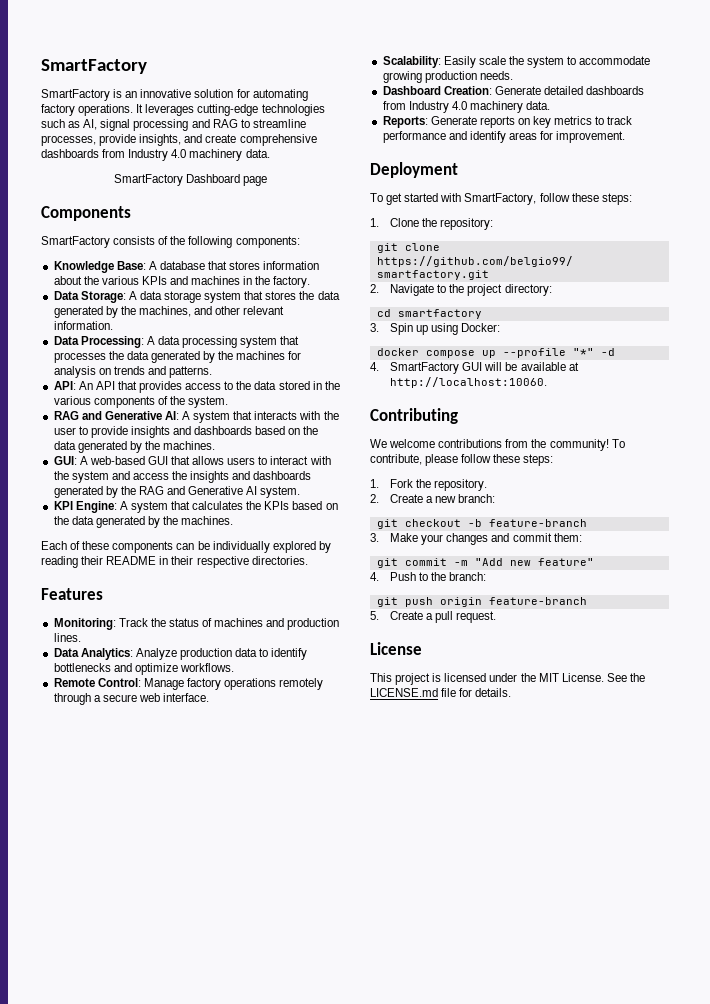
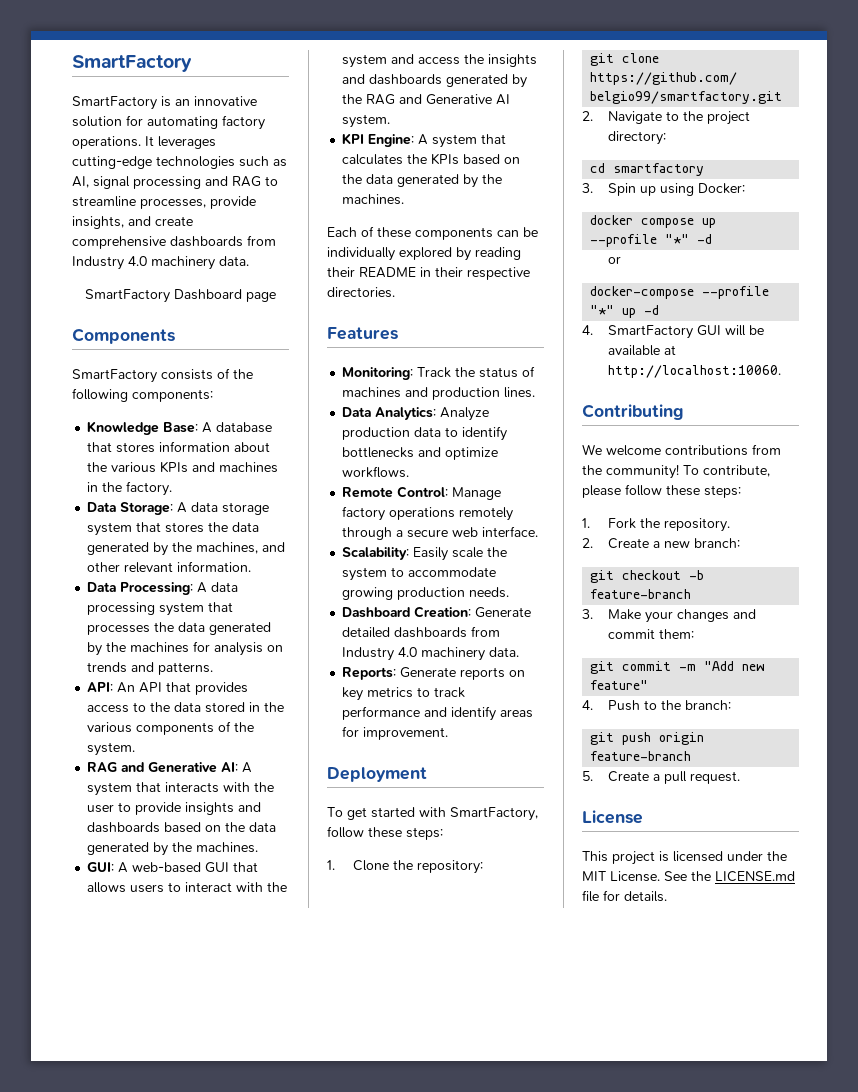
(615, 352) none -> [607,256,621,264] [590,286,770,299] [590,305,660,318] // or // docker-compose --profile "*" up -d

